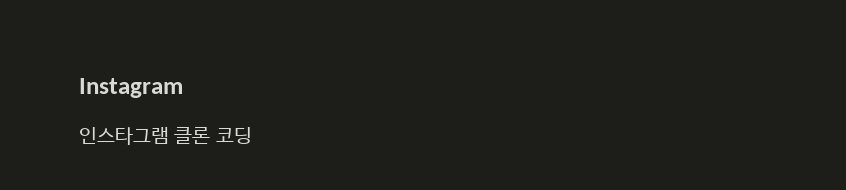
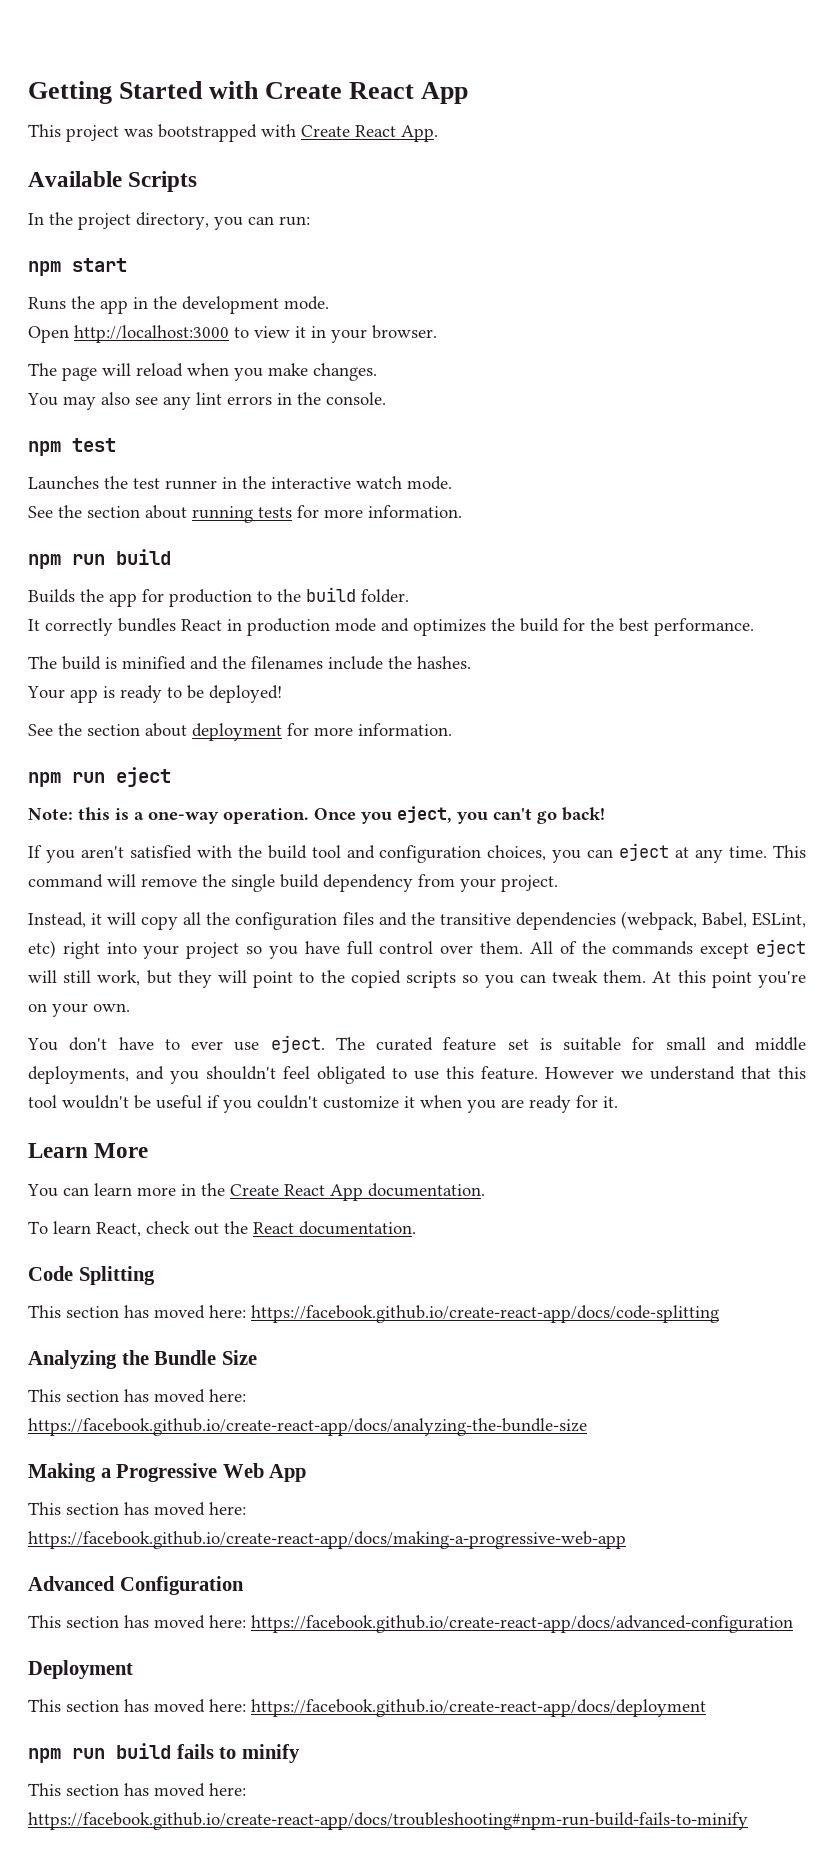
[79,78,183,98] [79,127,252,145] Instagram // 인스타그램 클론 코딩 -> [28,81,469,104] [28,124,438,142] [28,171,198,192] [28,212,310,230] [28,258,127,276] [28,296,329,314] [28,325,437,343] [28,363,377,381] [27,392,386,410] [28,438,116,456] [28,476,452,490] [28,505,462,523] [28,549,171,569] [28,587,409,607] [28,618,754,636] [28,656,471,670] [27,685,282,703] [28,723,452,741] [28,767,171,787] [28,806,605,824] [28,843,807,863] [28,874,558,892] [28,911,806,930] [28,939,807,959] [28,970,807,988] [28,1003,130,1017] [27,1035,806,1053] [28,1066,806,1084] [28,1095,618,1113] [28,1143,149,1158] [27,1183,485,1201] [28,1221,416,1237] [28,1266,155,1285] [28,1305,719,1323] [28,1350,257,1369] [28,1389,246,1403] [28,1418,587,1436] [28,1463,307,1482] [28,1502,246,1516] [28,1531,626,1549] [28,1576,244,1595] [28,1615,793,1633] [28,1660,133,1679] [28,1699,706,1717] [28,1743,300,1763] [28,1783,246,1797] [28,1812,748,1830] Getting Started with Create React App // This project was bootstrapped with Create React App. // Available Scripts // In the project directory, you can run: // npm start // Runs the app in the development mode. // Open http://localhost:3000 to view it in your browser. // The page will reload when you make changes. // You may also see any lint errors in the console. // npm test // Launches the test runner in the interactive watch mode. // See the section about running tests for more information. // npm run build // Builds the app for production to the build folder. // It correctly bundles React in production mode and optimizes the build for the best performance. // The build is minified and the filenames include the hashes. // Your app is ready to be deployed! // See the section about deployment for more information. // npm run eject // Note: this is a one-way operation. Once you eject, you can't go back! // If you aren't satisfied with the build tool and configuration choices, you can eject at any time. This command will remove the single build dependency from your project. // Instead, it will copy all the configuration files and the transitive dependencies (webpack, Babel, ESLint, etc) right into your project so you have full control over them. All of the commands except eject will still work, but they will point to the copied scripts so you can tweak them. At this point you're on your own. // You don't have to ever use eject. The curated feature set is suitable for small and middle deployments, and you shouldn't feel obligated to use this feature. However we understand that this tool wouldn't be useful if you couldn't customize it when you are ready for it. // Learn More // You can learn more in the Create React App documentation. // To learn React, check out the React documentation. // Code Splitting // This section has moved here: https://facebook.github.io/create-react-app/docs/code-splitting // Analyzing the Bundle Size // This section has moved here: https://facebook.github.io/create-react-app/docs/analyzing-the-bundle-size // Making a Progressive Web App // This section has moved here: https://facebook.github.io/create-react-app/docs/making-a-progressive-web-app // Advanced Configuration // This section has moved here: https://facebook.github.io/create-react-app/docs/advanced-configuration // Deployment // This section has moved here: https://facebook.github.io/create-react-app/docs/deployment // npm run build fails to minify // This section has moved here: https://facebook.github.io/create-react-app/docs/troubleshooting#npm-run-build-fails-to-minify

